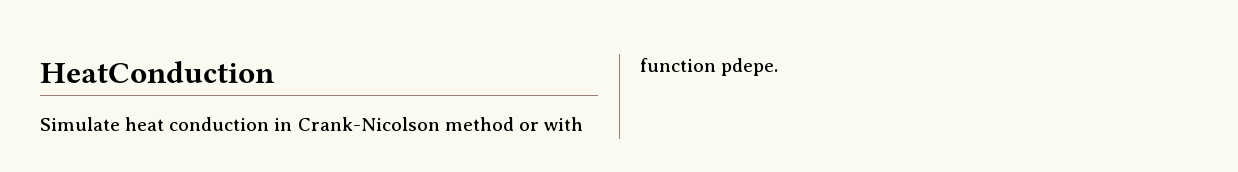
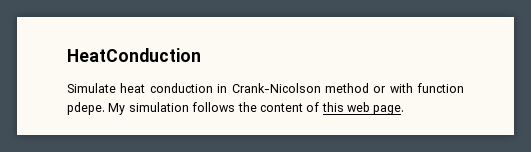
(779, 67) none -> [108,102,405,115] My simulation follows the content of this web page.

